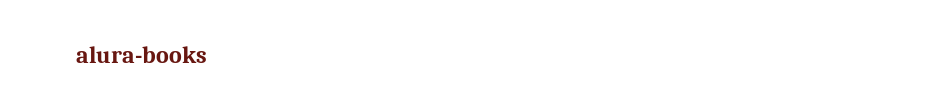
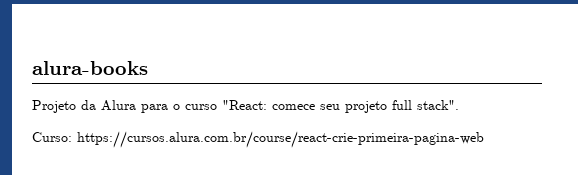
(207, 54) none -> [32,100,459,113] [32,131,484,148] // Projeto da Alura para o curso "React: comece seu projeto full stack". // Curso: https://cursos.alura.com.br/course/react-crie-primeira-pagina-web

